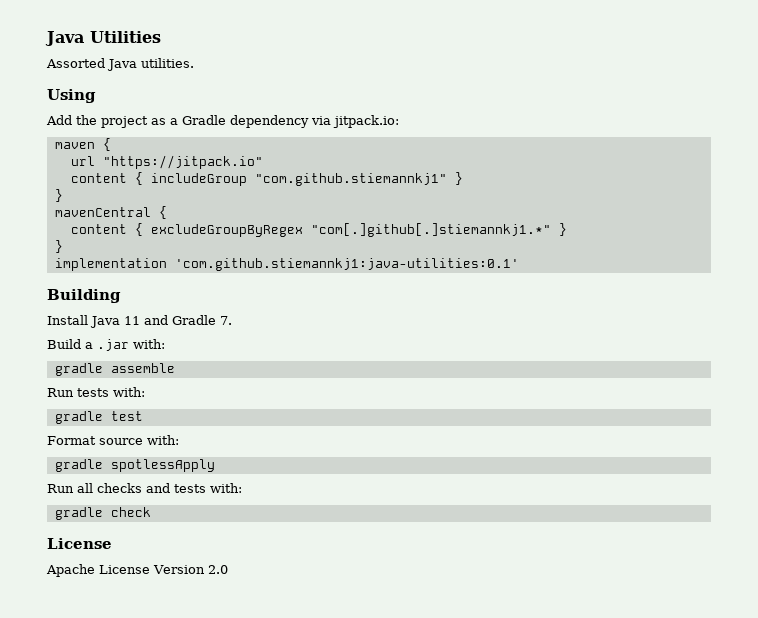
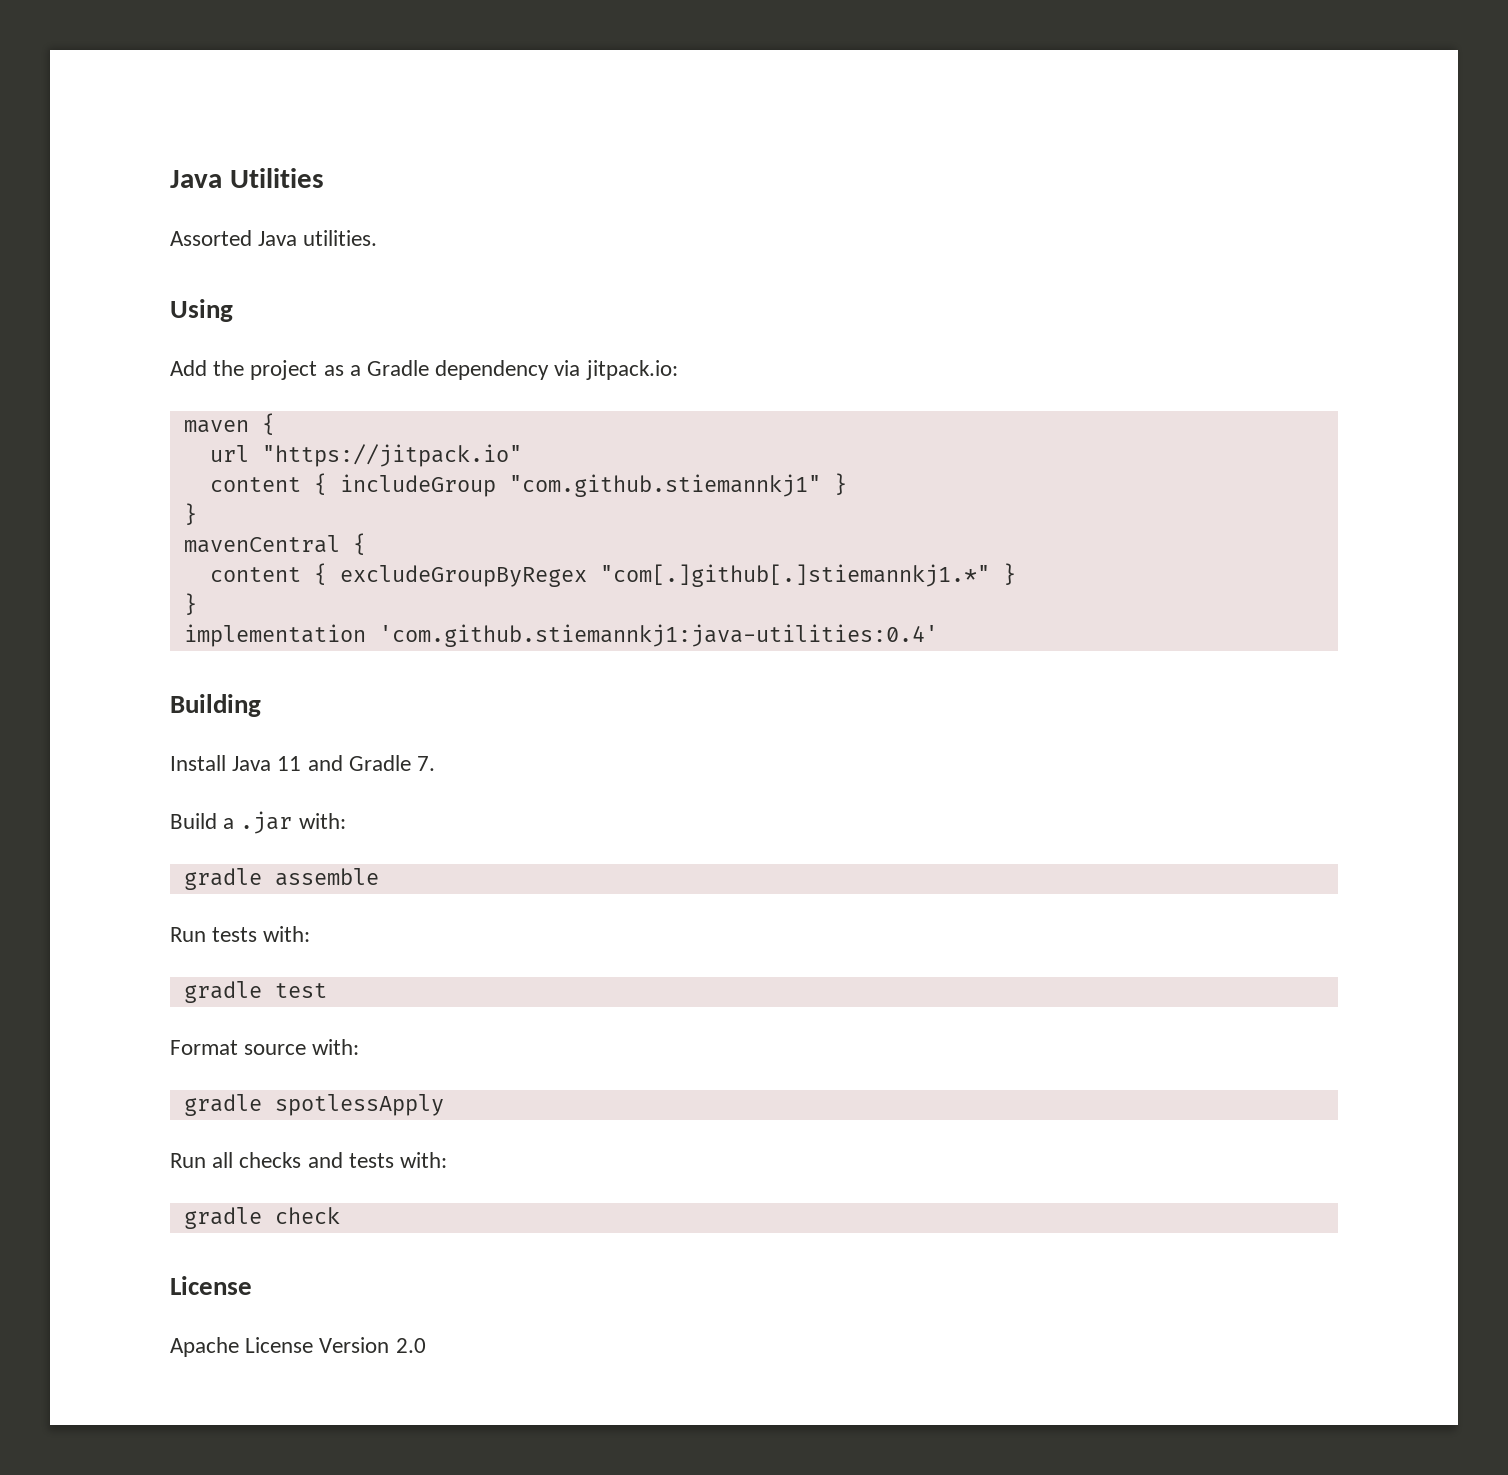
[174,258,519,271] 'com.github.stiemannkj1:java-utilities:0.1' -> [378,624,938,647] 'com.github.stiemannkj1:java-utilities:0.4'

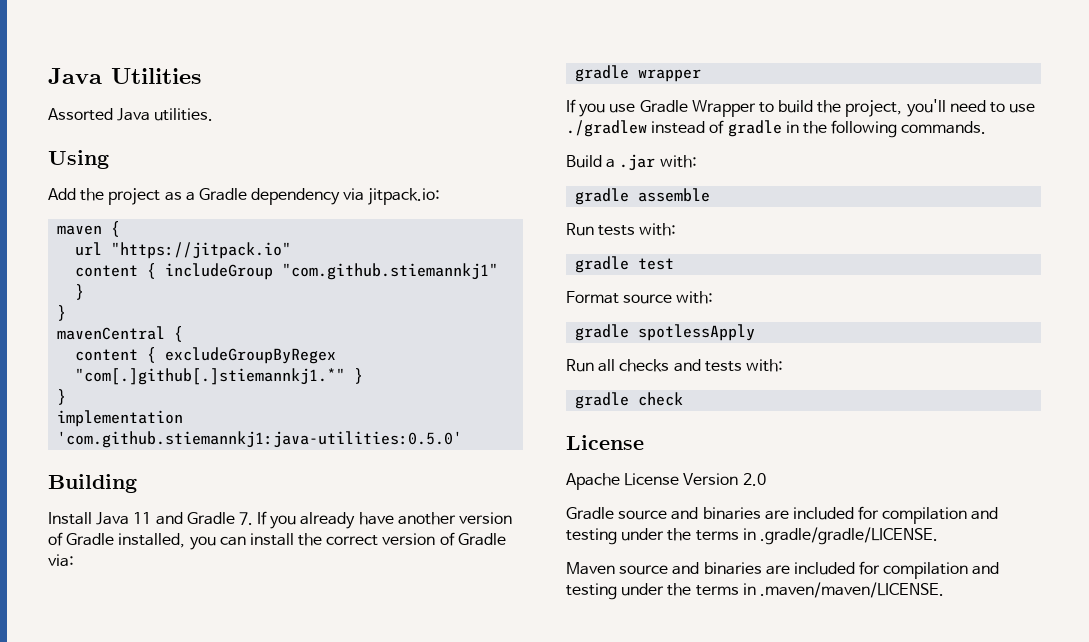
[378,624,938,647] 'com.github.stiemannkj1:java-utilities:0.4' -> [57,431,463,448] 'com.github.stiemannkj1:java-utilities:0.5.0'
(436, 763) none -> [257,511,513,529] [48,532,506,550] [48,554,74,567] [575,65,702,82] [566,99,1036,117] [566,120,987,138] If you already have another version of Gradle installed, you can install the correct version of Gradle via: // gradle wrapper // If you use Gradle Wrapper to build the project, you'll need to use ./gradlew instead of gradle in the following commands.
(426, 1345) none -> [566,506,999,524] [566,527,938,545] [566,561,1000,579] [566,582,944,600] // Gradle source and binaries are included for compilation and testing under the terms in .gradle/gradle/LICENSE. // Maven source and binaries are included for compilation and testing under the terms in .maven/maven/LICENSE.

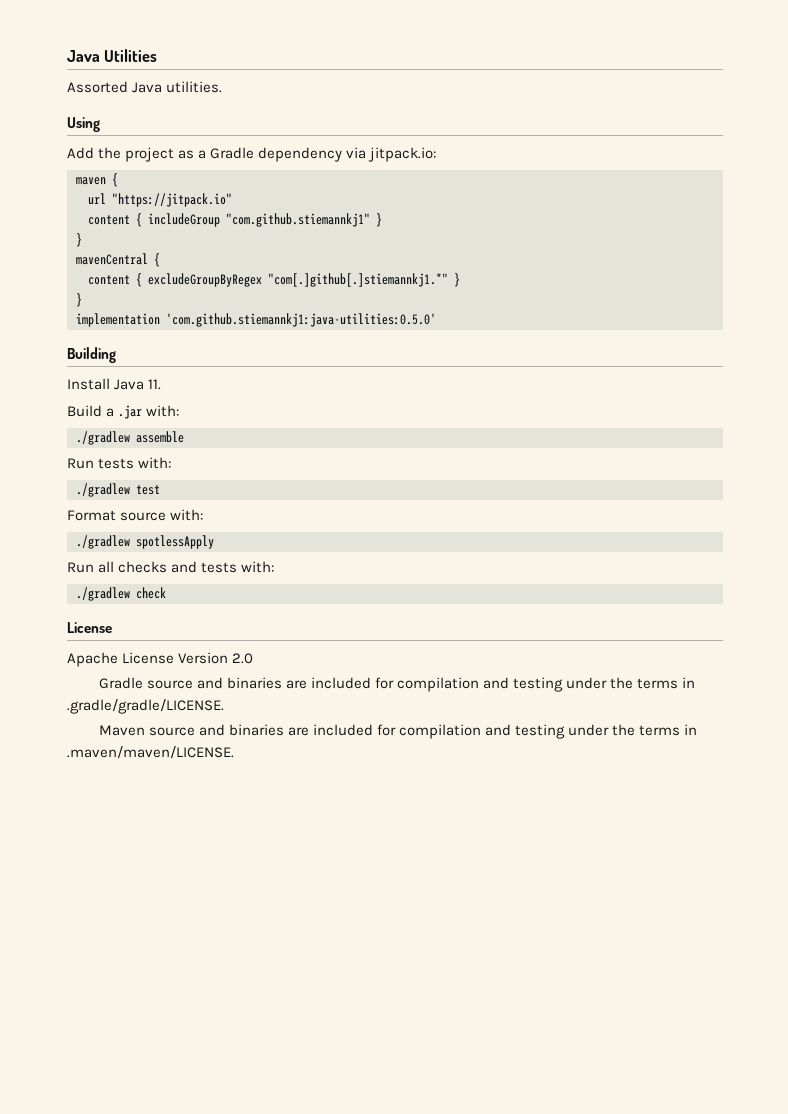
[133,511,513,529] [48,532,506,550] [48,554,74,567] [575,65,702,82] [566,99,1036,117] [566,120,987,138] 11 and Gradle 7. If you already have another version of Gradle installed, you can install the correct version of Gradle via: // gradle wrapper // If you use Gradle Wrapper to build the project, you'll need to use ./gradlew instead of gradle in the following commands. -> [148,379,162,390] 11.
[575,188,630,205] gradle -> [76,431,130,445] ./gradlew
[575,256,630,273] gradle -> [76,483,130,497] ./gradlew
[575,324,630,341] gradle -> [76,535,130,549] ./gradlew
[575,392,630,409] gradle -> [76,587,130,601] ./gradlew

